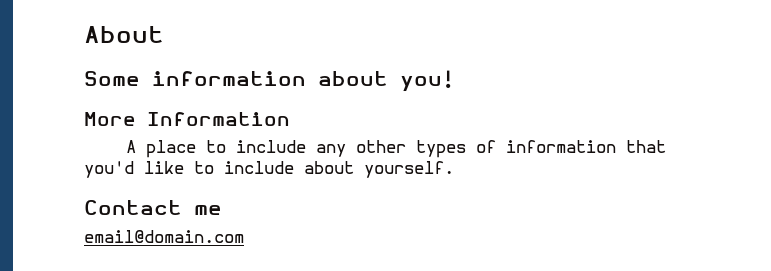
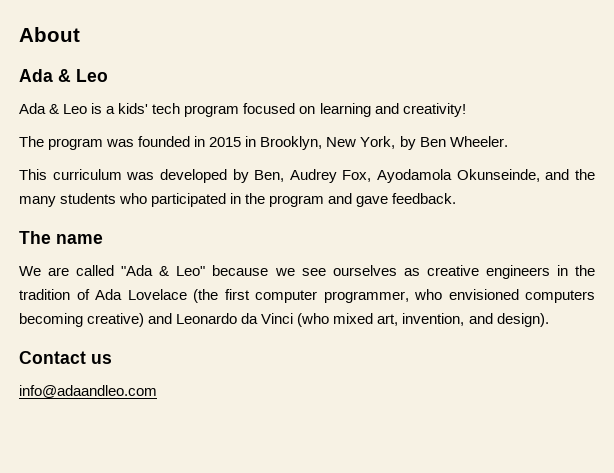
[84,70,454,92] [84,112,290,126] [125,140,666,158] [84,161,454,178] Some information about you! // More Information // A place to include any other types of information that you'd like to include about yourself. -> [19,69,108,82] [19,103,466,117] [19,136,508,150] [19,169,595,183] [19,193,457,207] [19,231,103,244] [19,265,595,279] [19,289,595,303] [19,313,549,327] Ada & Leo // Ada & Leo is a kids' tech program focused on learning and creativity! // The program was founded in 2015 in Brooklyn, New York, by Ben Wheeler. // This curriculum was developed by Ben, Audrey Fox, Ayodamola Okunseinde, and the many students who participated in the program and gave feedback. // The name // We are called "Ada & Leo" because we see ourselves as creative engineers in the tradition of Ada Lovelace (the first computer programmer, who envisioned computers becoming creative) and Leonardo da Vinci (who mixed art, invention, and design).
[194,205,222,215] [84,230,244,243] me // email@domain.com -> [91,354,112,364] [19,385,157,398] us // info@adaandleo.com

